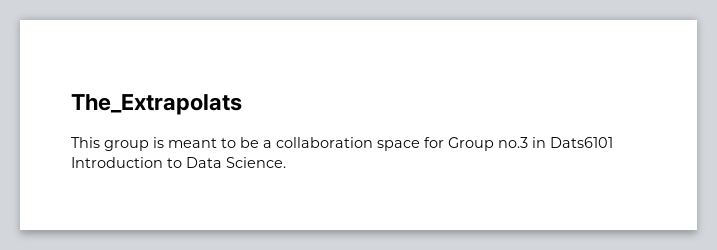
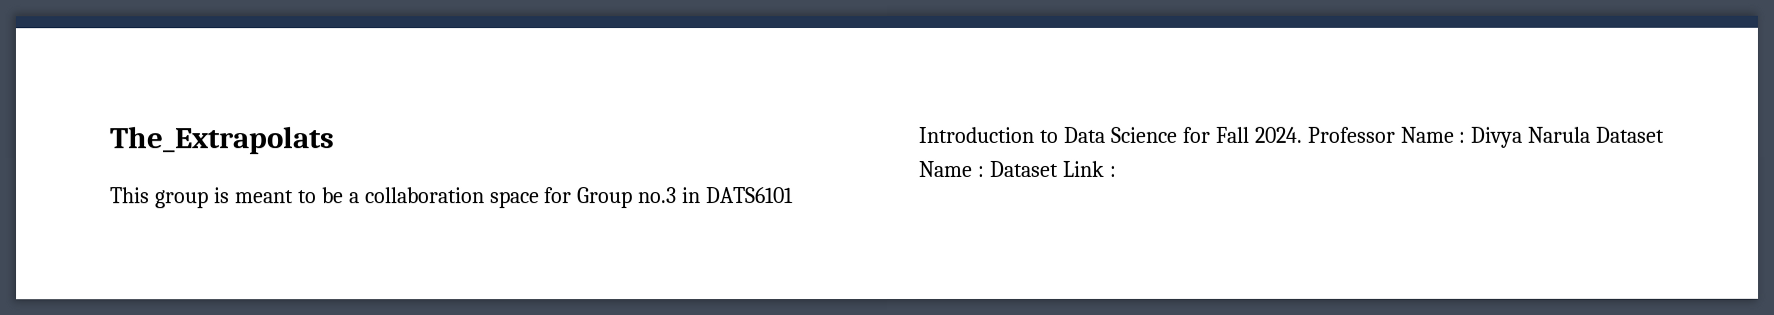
[550,137,613,148] Dats6101 -> [706,187,795,204] DATS6101
[226,157,286,168] Science. -> [1109,126,1665,148] [919,160,1117,177] Science for Fall 2024. Professor Name : Divya Narula Dataset Name : Dataset Link :

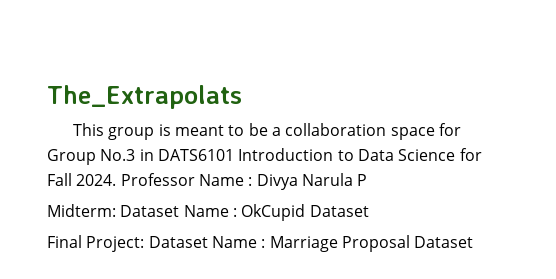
[638,187,678,204] no.3 -> [100,149,136,161] No.3
[1595,126,1665,143] [919,160,1117,177] Dataset Name : Dataset Link : -> [357,174,368,186] [47,204,369,221] [47,235,474,252] P // Midterm: Dataset Name : OkCupid Dataset // Final Project: Dataset Name : Marriage Proposal Dataset

